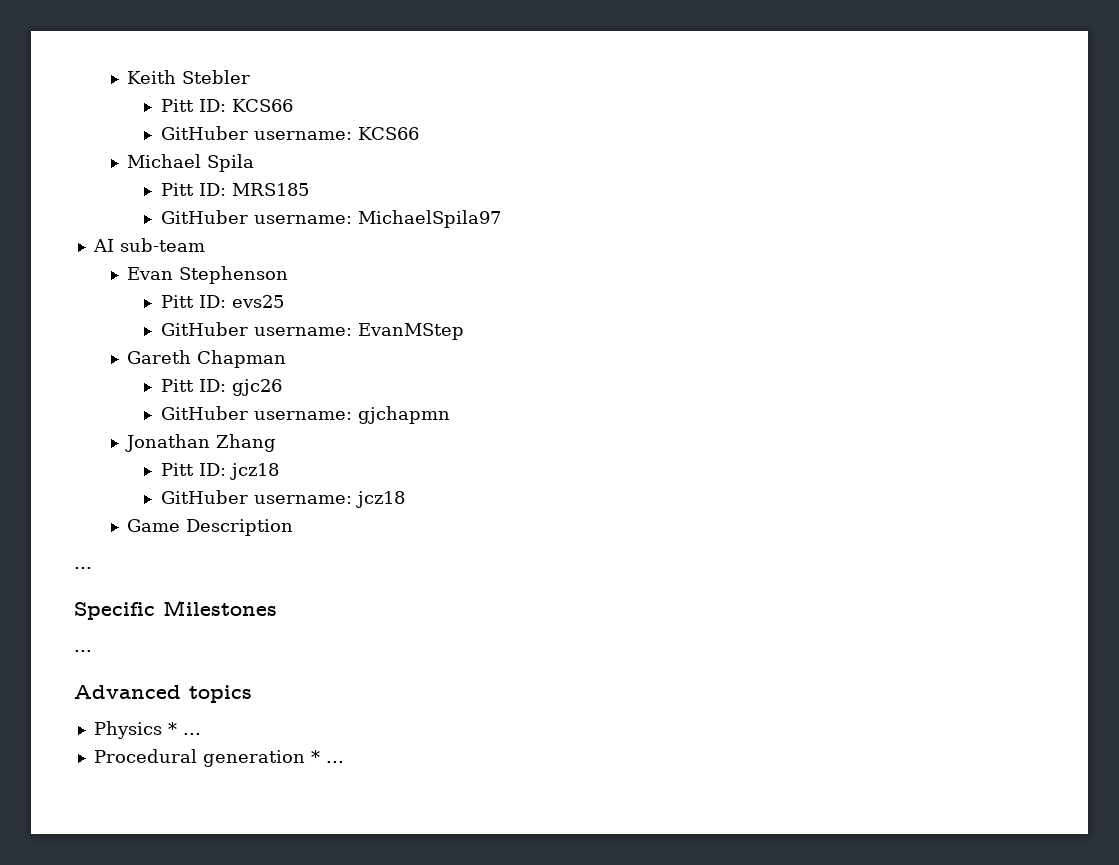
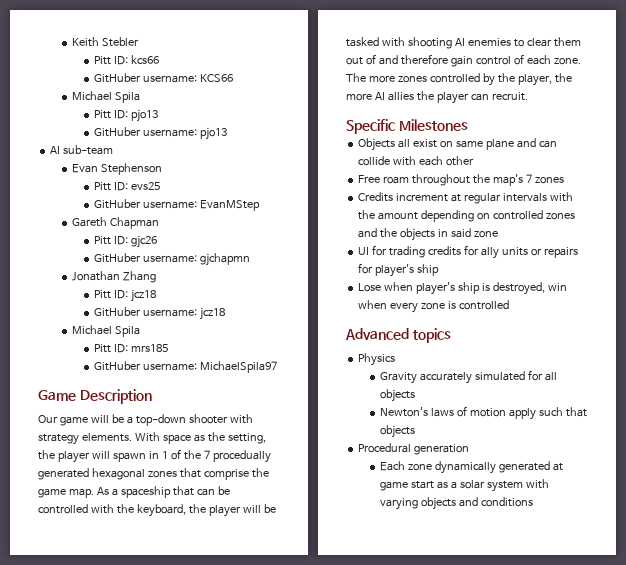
[231,99,293,112] KCS66 -> [130,55,159,64] kcs66
[231,183,309,196] [160,210,501,228] MRS185 // GitHuber username: MichaelSpila97 -> [130,109,158,122] [93,127,227,140] pjo13 // GitHuber username: pjo13
[127,519,294,536] [74,567,92,569] [74,600,277,620] [74,650,92,652] [74,685,252,703] [93,721,201,739] [93,749,344,767] Game Description // ... // Specific Milestones // ... // Advanced topics // Physics * ... // Procedural generation * ... -> [72,325,140,337] [93,344,168,353] [93,361,277,373] [38,389,152,404] [38,414,253,426] [38,432,266,445] [38,449,271,463] [38,468,269,480] [38,486,230,498] [38,504,276,517] [346,37,581,49] [346,54,581,67] [346,73,572,86] [346,91,528,104] [346,119,468,134] [358,138,557,151] [358,156,475,166] [358,174,564,186] [358,192,573,204] [358,210,575,222] [358,228,498,241] [358,245,578,259] [358,263,440,277] [358,282,567,295] [358,300,509,313] [345,328,451,343] [358,353,396,366] [380,370,557,384] [380,389,416,402] [380,406,587,420] [380,425,416,438] [358,443,470,455] [380,461,563,474] [380,479,549,492] [380,497,533,510] Michael Spila // Pitt ID: mrs185 // GitHuber username: MichaelSpila97 // Game Description // Our game will be a top-down shooter with strategy elements. With space as the setting, the player will spawn in 1 of the 7 procedually generated hexagonal zones that comprise the game map. As a spaceship that can be controlled with the keyboard, the player will be tasked with shooting AI enemies to clear them out of and therefore gain control of each zone. The more zones controlled by the player, the more AI allies the player can recruit. // Specific Milestones // Objects all exist on same plane and can collide with each other // Free roam throughout the map's 7 zones // Credits increment at regular intervals with the amount depending on controlled zones and the objects in said zone // UI for trading credits for ally units or repairs for player's ship // Lose when player's ship is destroyed, win when every zone is controlled // Advanced topics // Physics // Gravity accurately simulated for all objects // Newton's laws of motion apply such that objects // Procedural generation // Each zone dynamically generated at game start as a solar system with varying objects and conditions

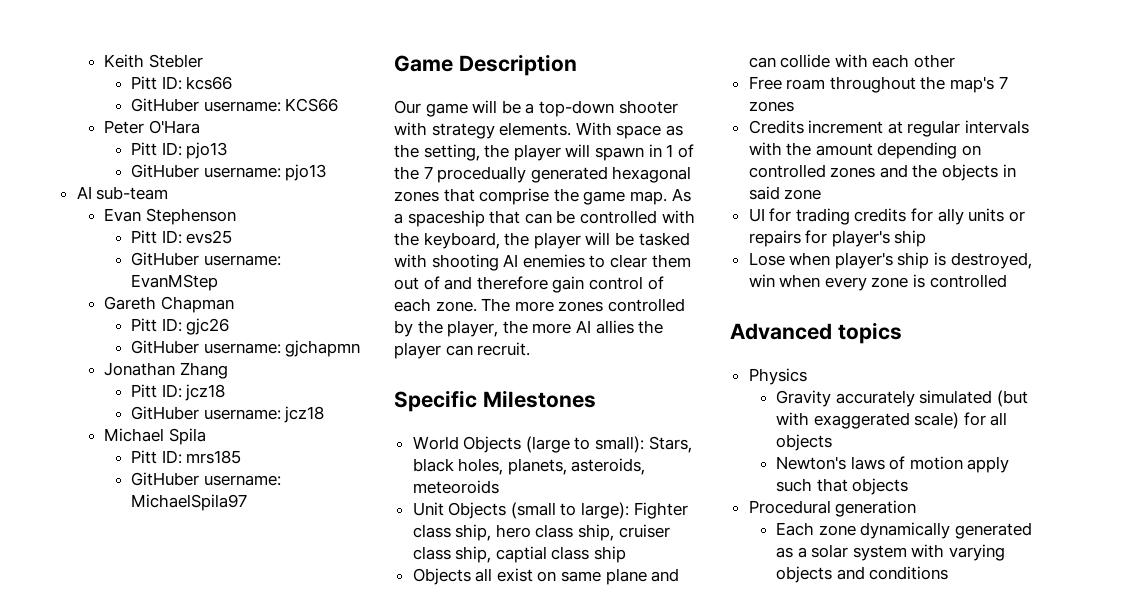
[72,91,140,103] Michael Spila -> [103,120,200,134] Peter O'Hara
(468, 125) none -> [412,436,692,453] [412,458,646,475] [412,480,499,494] [412,502,688,519] [412,524,670,541] [412,546,627,563] // World Objects (large to small): Stars, black holes, planets, asteroids, meteoroids // Unit Objects (small to large): Fighter class ship, hero class ship, cruiser class ship, captial class ship
(525, 376) none -> [996,390,1028,407] [775,412,960,429] (but with exaggerated scale)
[552,463,563,471] [380,481,434,491] at game start -> (1032, 530) none

